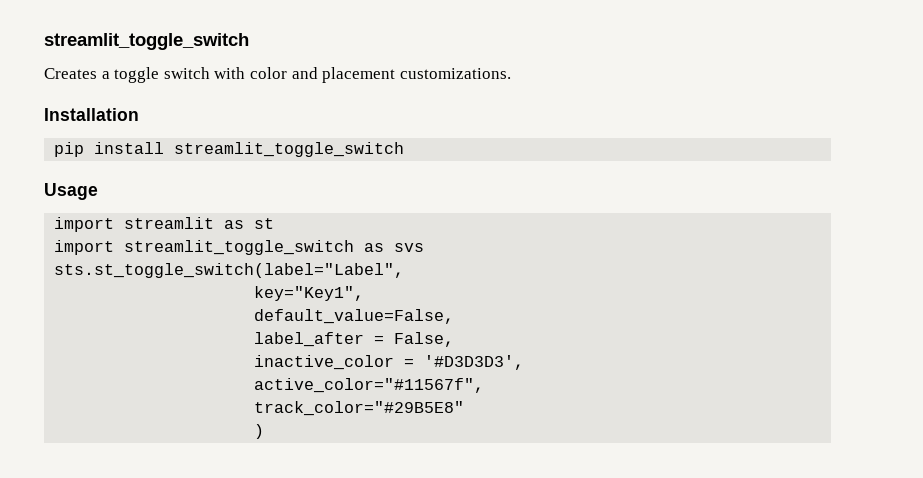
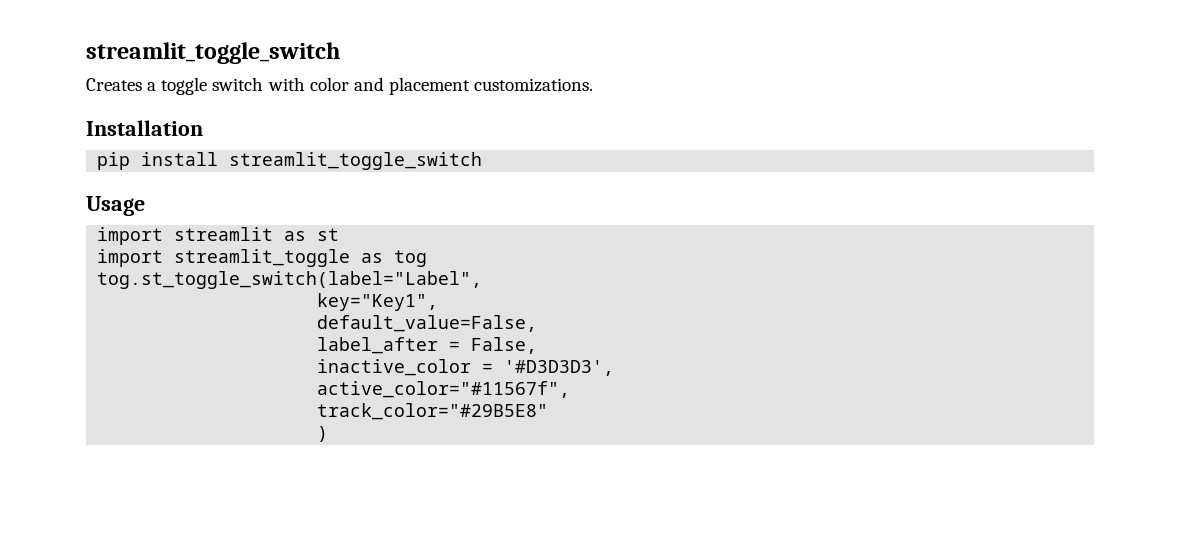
[124,240,425,255] [54,263,405,278] streamlit_toggle_switch as svs // sts.st_toggle_switch(label="Label", -> [174,249,428,267] [97,271,483,289] streamlit_toggle as tog // tog.st_toggle_switch(label="Label",

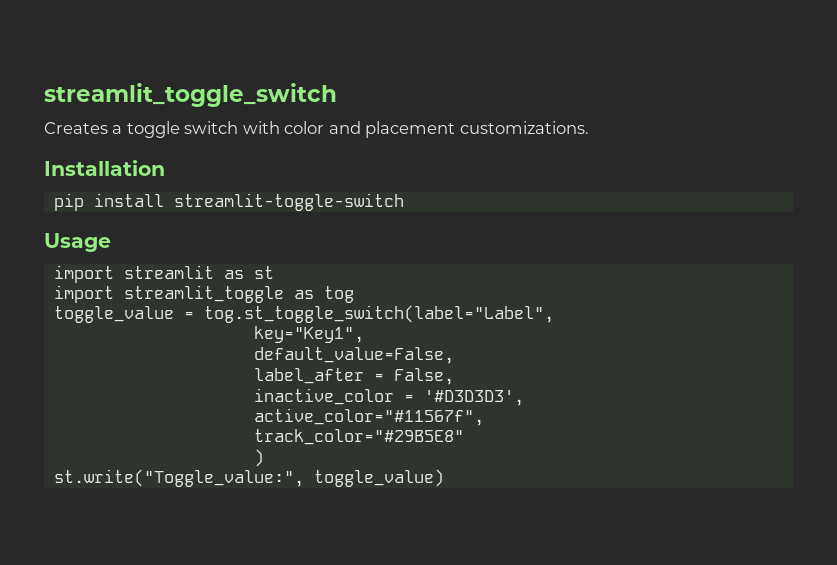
[229,152,483,170] streamlit_toggle_switch -> [173,193,404,211] streamlit-toggle-switch
(428, 258) none -> [53,306,194,323] toggle_value =
(329, 434) none -> [53,469,444,487] // st.write("Toggle_value:", toggle_value)

